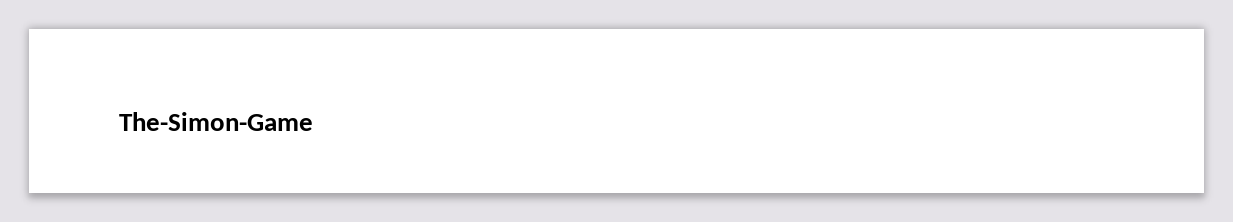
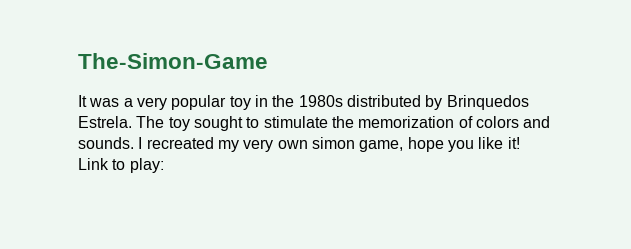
(313, 121) none -> [78,95,529,110] [78,116,551,131] [78,137,520,152] [78,158,164,173] // It was a very popular toy in the 1980s distributed by Brinquedos Estrela. The toy sought to stimulate the memorization of colors and sounds. I recreated my very own simon game, hope you like it! Link to play:

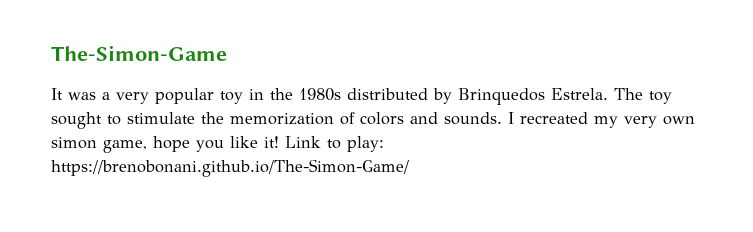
(164, 165) none -> [51,159,409,177] https://brenobonani.github.io/The-Simon-Game/

